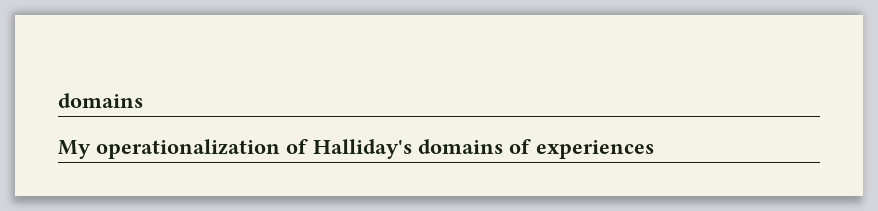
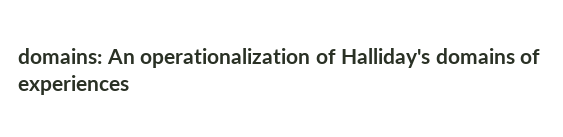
[58,93,143,108] [58,140,91,159] domains // My -> [18,48,135,64] domains: An

